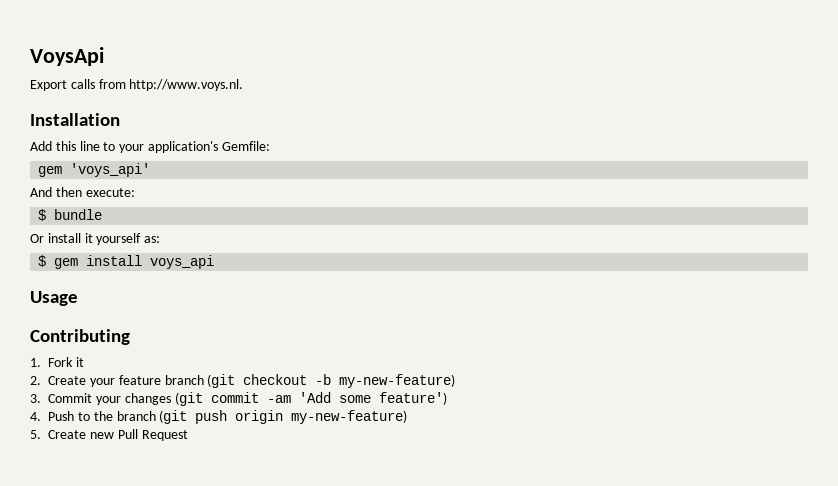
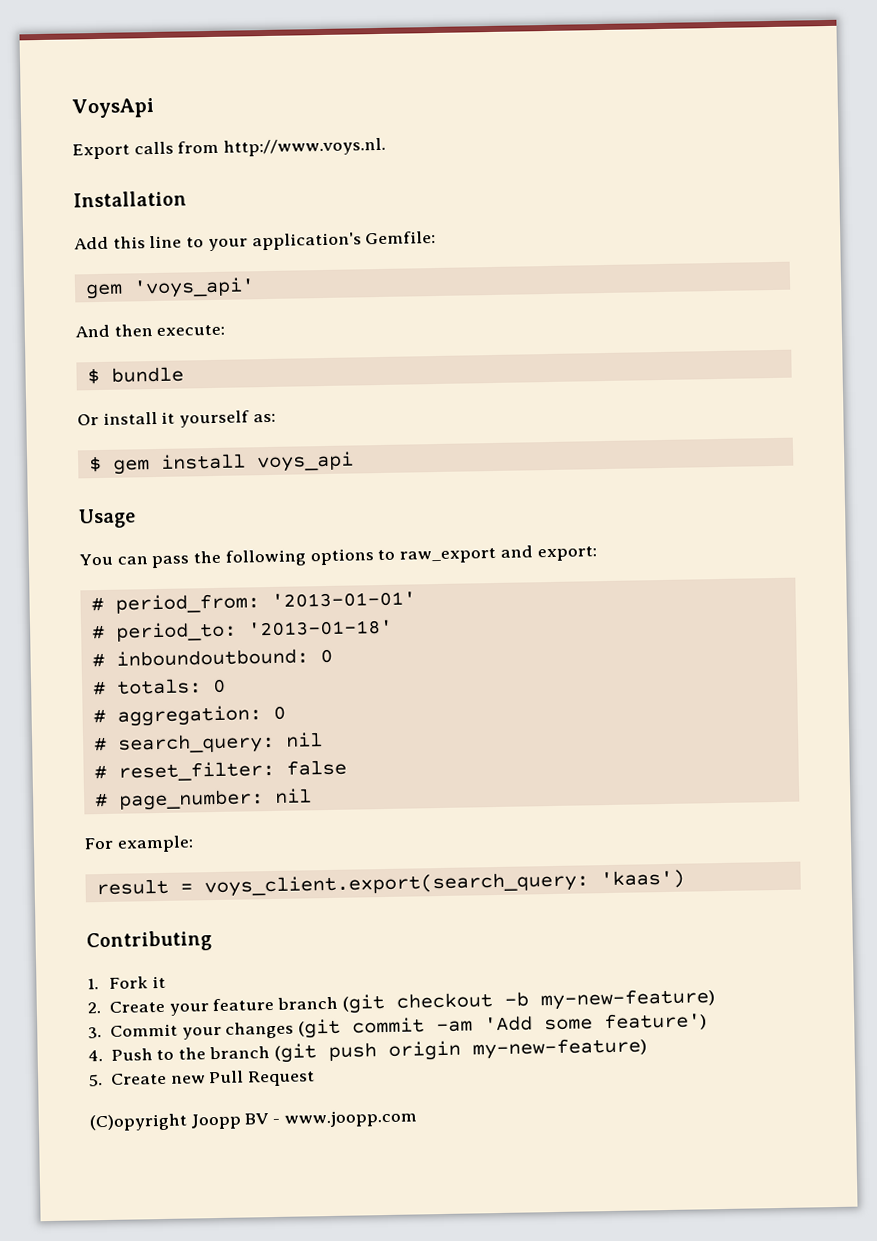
(78, 298) none -> [79,545,597,569] [90,591,416,614] [91,619,393,642] [91,648,333,668] [92,678,226,696] [92,705,286,727] [93,732,323,755] [93,759,347,782] [94,788,312,811] [84,835,194,853] [95,869,685,898] // You can pass the following options to raw_export and export: // # period_from: '2013-01-01' // # period_to: '2013-01-18' // # inboundoutbound: 0 // # totals: 0 // # aggregation: 0 // # search_query: nil // # reset_filter: false // # page_number: nil // For example: // result = voys_client.export(search_query: 'kaas')
(188, 435) none -> [89,1109,417,1132] // (C)opyright Joopp BV - www.joopp.com

